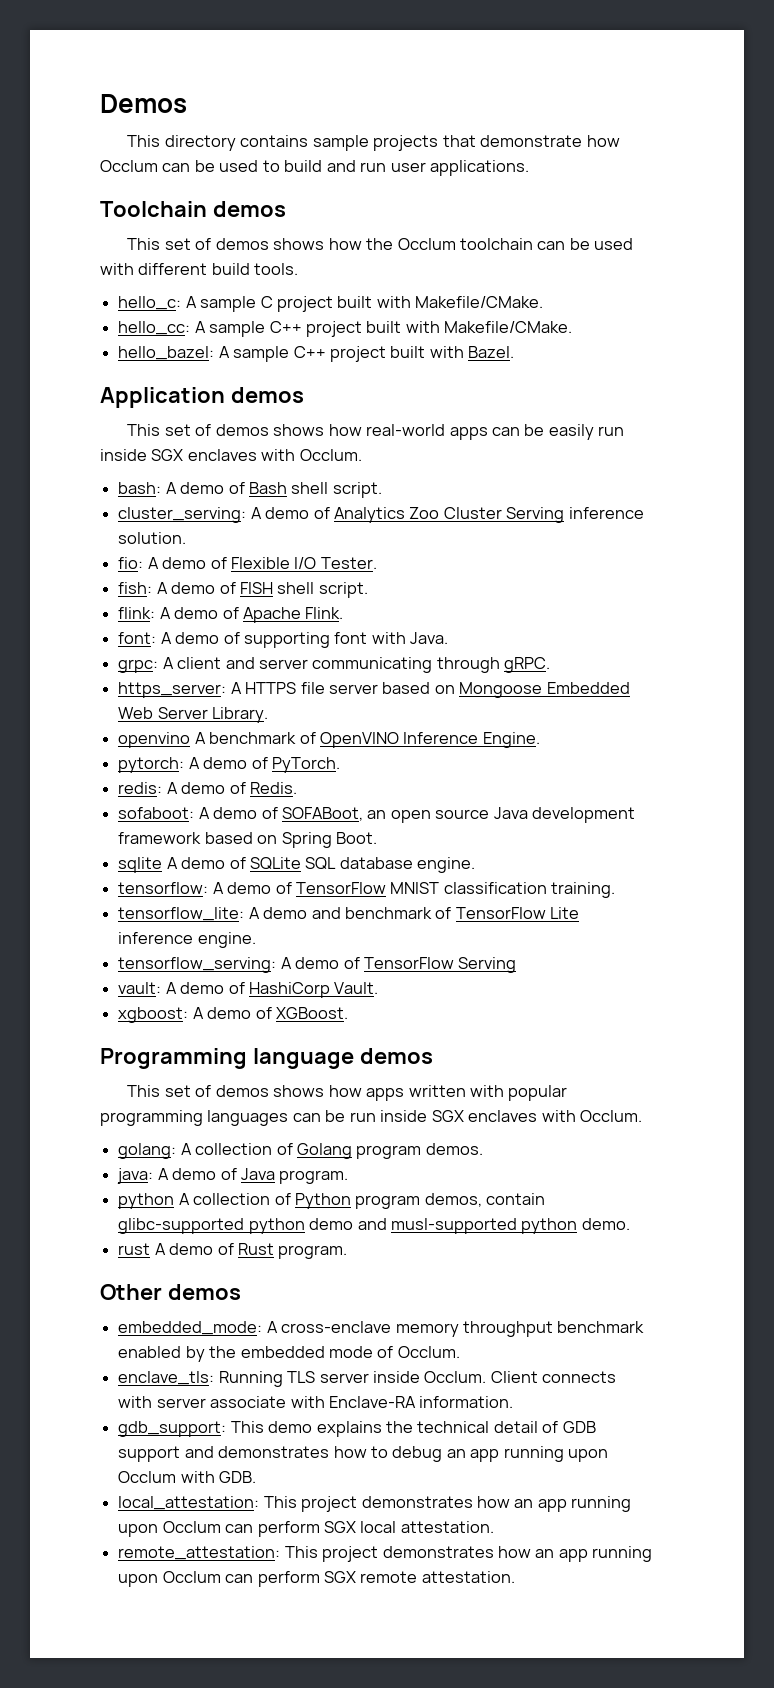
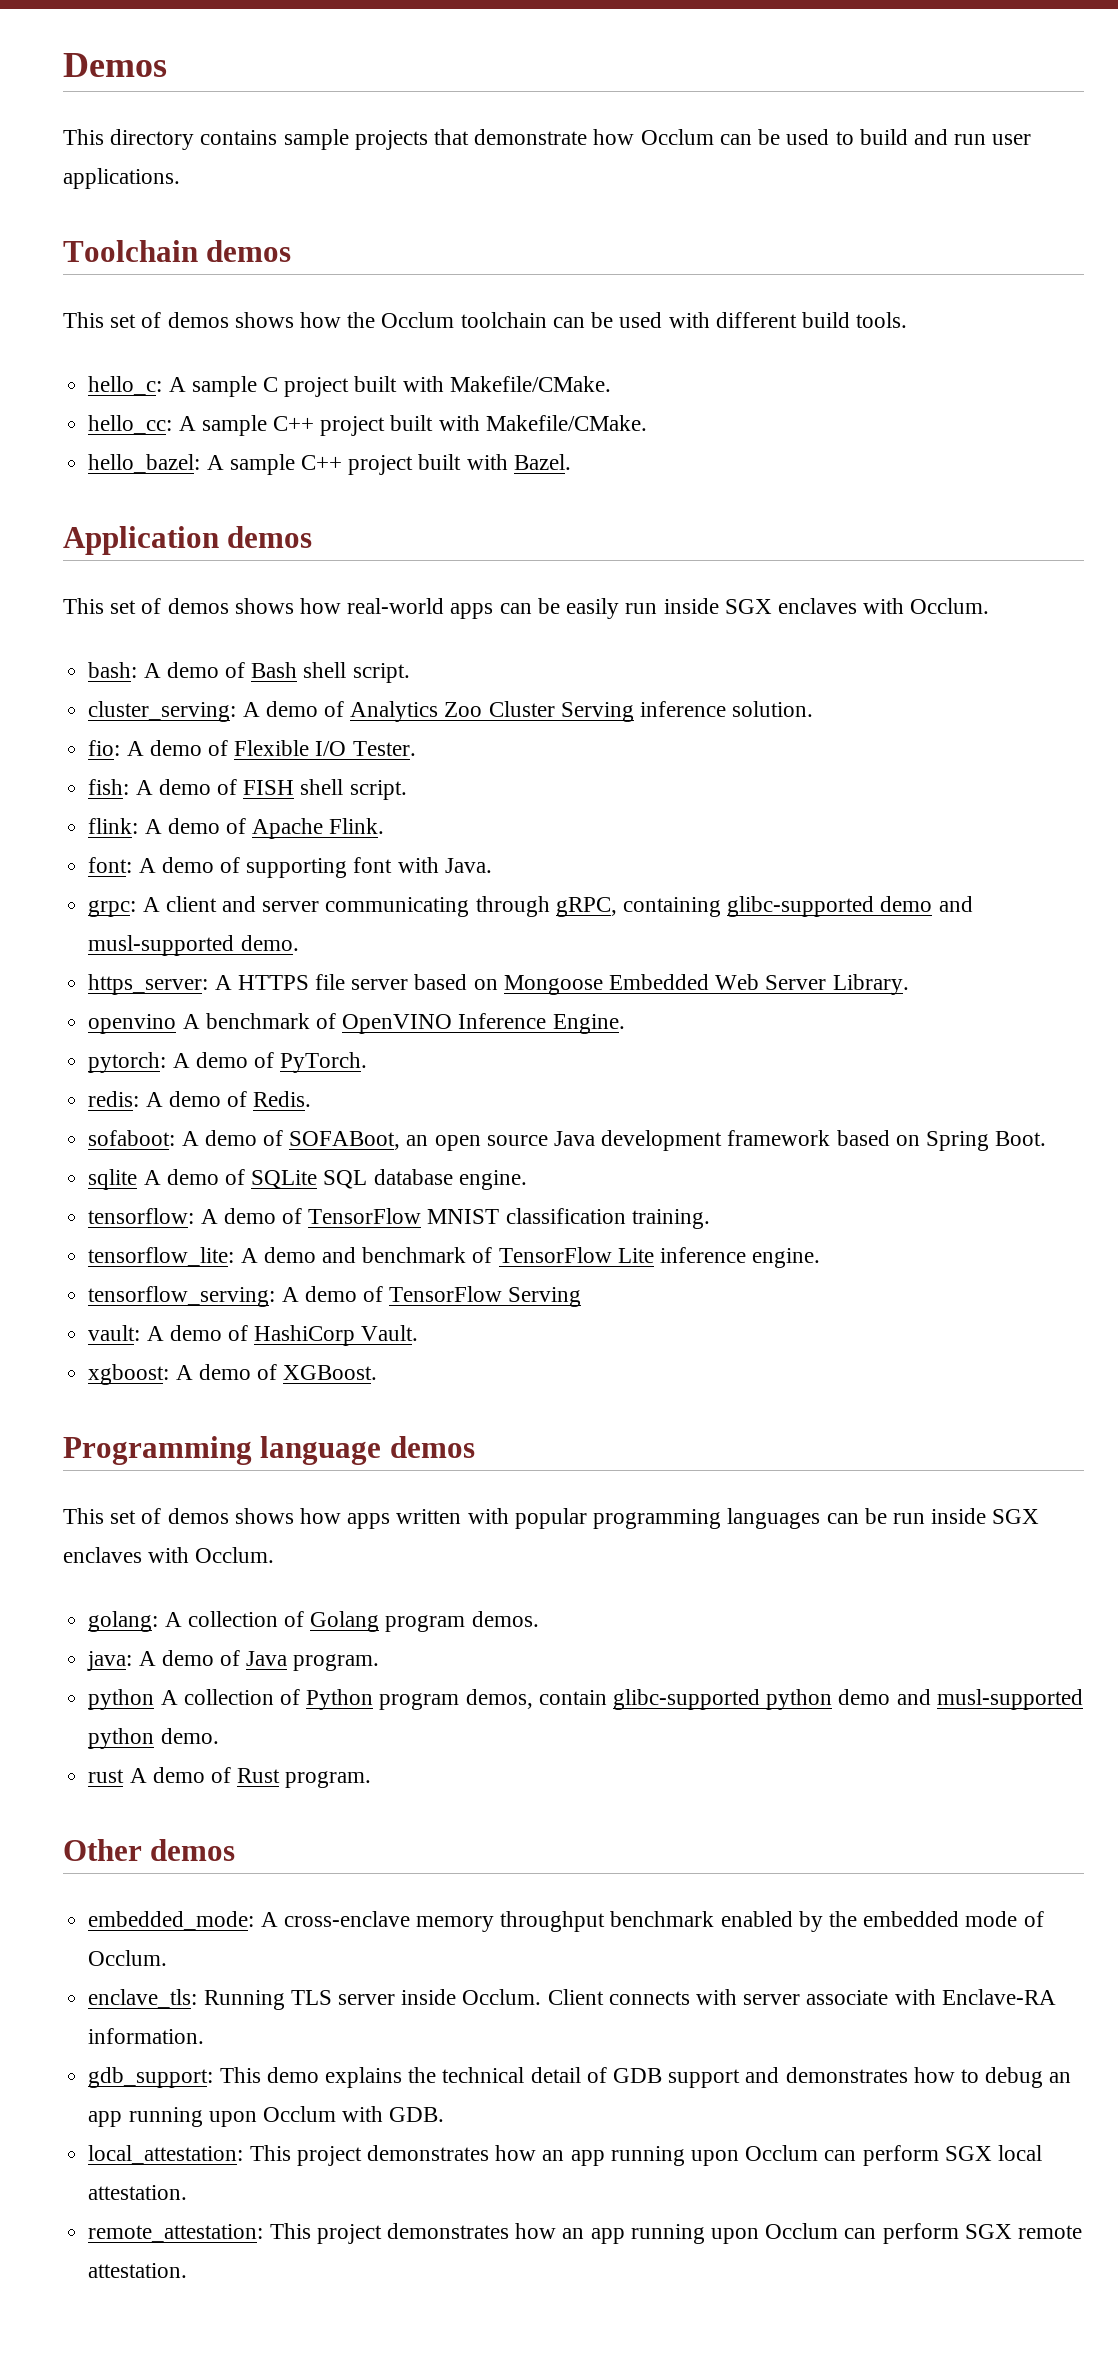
[504,657,551,673] gRPC. -> [555,896,973,917] [88,935,299,956] gRPC, containing glibc-supported demo and musl-supported demo.

